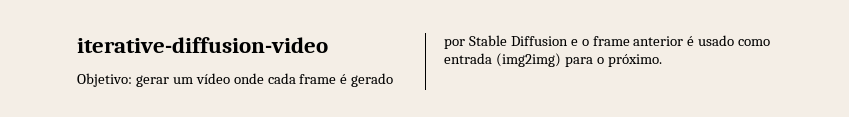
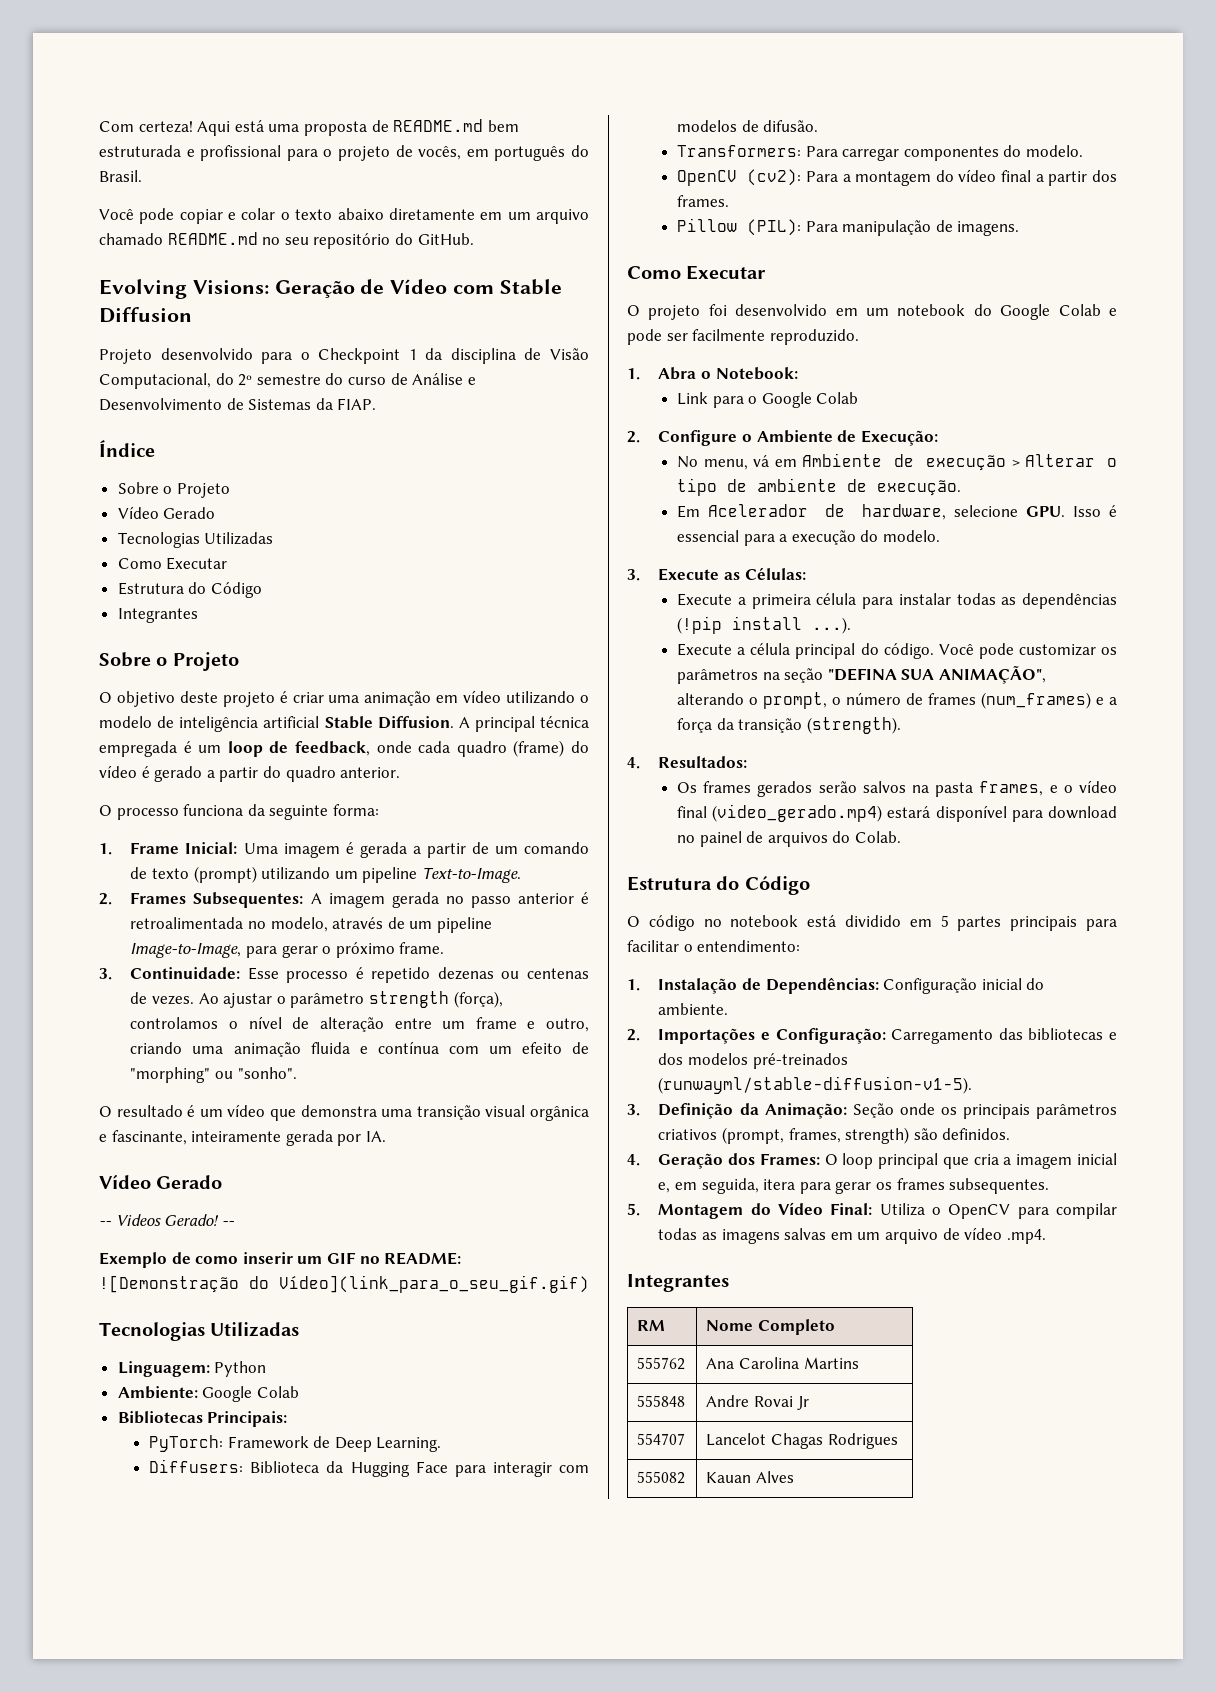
[77,37,328,53] [77,73,394,87] [444,35,771,49] [444,53,662,67] iterative-diffusion-video // Objetivo: gerar um vídeo onde cada frame é gerado por Stable Diffusion e o frame anterior é usado como entrada (img2img) para o próximo. -> [99,119,519,136] [99,145,590,161] [99,170,142,182] [99,208,590,224] [99,232,474,249] [99,279,562,299] [99,307,192,323] [99,348,589,364] [99,373,476,389] [99,398,377,411] [99,440,155,457] [117,482,230,498] [117,506,216,519] [117,532,274,548] [117,557,228,570] [117,582,262,598] [117,608,198,623] [99,652,239,671] [99,690,590,707] [99,716,589,732] [99,740,590,757] [99,765,401,782] [99,804,379,820] [99,842,589,858] [130,866,521,883] [99,892,589,908] [130,917,492,933] [130,942,445,958] [99,967,589,983] [130,991,503,1008] [130,1016,589,1032] [130,1041,589,1057] [130,1067,297,1083] [99,1104,589,1121] [99,1130,386,1146] [99,1175,223,1189] [99,1214,235,1226] [99,1252,462,1268] [99,1275,589,1293] [99,1322,300,1341] [117,1361,267,1377] [117,1386,299,1402] [117,1411,288,1427] [149,1435,442,1452] [149,1459,589,1477] [677,120,819,132] [677,145,1084,161] [677,169,1117,186] [677,195,730,207] [677,218,1020,236] [627,265,767,280] [627,304,1117,320] [627,329,859,345] [627,367,798,380] [677,392,859,408] [627,430,938,446] [677,453,1117,471] [677,478,962,496] [677,504,1117,520] [677,530,941,546] [627,567,806,581] [677,593,1117,609] [677,616,852,634] [677,643,1117,659] [677,666,1047,684] [677,692,1117,709] [677,717,901,734] [627,756,748,769] [677,780,1117,797] [677,804,1117,822] [677,831,902,847] [627,876,810,895] [627,915,1117,931] [627,940,801,952] [627,977,1045,994] [658,1003,729,1015] [627,1028,1117,1044] [658,1053,848,1069] [658,1076,973,1094] [627,1103,1117,1119] [658,1127,1011,1144] [627,1153,1117,1169] [658,1178,1050,1194] [627,1202,1117,1219] [658,1227,1046,1244] [627,1274,729,1292] [637,1320,666,1331] [706,1319,836,1335] [637,1357,686,1370] [706,1357,859,1369] [637,1395,686,1407] [706,1395,809,1410] [637,1433,686,1445] [706,1433,898,1449] [637,1471,686,1484] [706,1471,795,1483] Com certeza! Aqui está uma proposta de README.md bem estruturada e profissional para o projeto de vocês, em português do Brasil. // Você pode copiar e colar o texto abaixo diretamente em um arquivo chamado README.md no seu repositório do GitHub. // Evolving Visions: Geração de Vídeo com Stable Diffusion // Projeto desenvolvido para o Checkpoint 1 da disciplina de Visão Computacional, do 2º semestre do curso de Análise e Desenvolvimento de Sistemas da FIAP. // Índice // Sobre o Projeto // Vídeo Gerado // Tecnologias Utilizadas // Como Executar // Estrutura do Código // Integrantes // Sobre o Projeto // O objetivo deste projeto é criar uma animação em vídeo utilizando o modelo de inteligência artificial Stable Diffusion. A principal técnica empregada é um loop de feedback, onde cada quadro (frame) do vídeo é gerado a partir do quadro anterior. // O processo funciona da seguinte forma: // 1. Frame Inicial: Uma imagem é gerada a partir de um comando de texto (prompt) utilizando um pipeline Text-to-Image. // 2. Frames Subsequentes: A imagem gerada no passo anterior é retroalimentada no modelo, através de um pipeline Image-to-Image, para gerar o próximo frame. // 3. Continuidade: Esse processo é repetido dezenas ou centenas de vezes. Ao ajustar o parâmetro strength (força), controlamos o nível de alteração entre um frame e outro, criando uma animação fluida e contínua com um efeito de "morphing" ou "sonho". // O resultado é um vídeo que demonstra uma transição visual orgânica e fascinante, inteiramente gerada por IA. // Vídeo Gerado // -- Videos Gerado! -- // Exemplo de como inserir um GIF no README: ![Demonstração do Vídeo](link_para_o_seu_gif.gif) // Tecnologias Utilizadas // Linguagem: Python // Ambiente: Google Colab // Bibliotecas Principais: // PyTorch: Framework de Deep Learning. // Diffusers: Biblioteca da Hugging Face para interagir com modelos de difusão. // Transformers: Para carregar componentes do modelo. // OpenCV (cv2): Para a montagem do vídeo final a partir dos frames. // Pillow (PIL): Para manipulação de imagens. // Como Executar // O projeto foi desenvolvido em um notebook do Google Colab e pode ser facilmente reproduzido. // 1. Abra o Notebook: // Link para o Google Colab // 2. Configure o Ambiente de Execução: // No menu, vá em Ambiente de execução > Alterar o tipo de ambiente de execução. // Em Acelerador de hardware, selecione GPU. Isso é essencial para a execução do modelo. // 3. Execute as Células: // Execute a primeira célula para instalar todas as dependências (!pip install ...). // Execute a célula principal do código. Você pode customizar os parâmetros na seção "DEFINA SUA ANIMAÇÃO", alterando o prompt, o número de frames (num_frames) e a força da transição (strength). // 4. Resultados: // Os frames gerados serão salvos na pasta frames, e o vídeo final (video_gerado.mp4) estará disponível para download no painel de arquivos do Colab. // Estrutura do Código // O código no notebook está dividido em 5 partes principais para facilitar o entendimento: // 1. Instalação de Dependências: Configuração inicial do ambiente. // 2. Importações e Configuração: Carregamento das bibliotecas e dos modelos pré-treinados (runwayml/stable-diffusion-v1-5). // 3. Definição da Animação: Seção onde os principais parâmetros criativos (prompt, frames, strength) são definidos. // 4. Geração dos Frames: O loop principal que cria a imagem inicial e, em seguida, itera para gerar os frames subsequentes. // 5. Montagem do Vídeo Final: Utiliza o OpenCV para compilar todas as imagens salvas em um arquivo de vídeo .mp4. // Integrantes // RM | Nome Completo // 555762 | Ana Carolina Martins // 555848 | Andre Rovai Jr // 554707 | Lancelot Chagas Rodrigues // 555082 | Kauan Alves

